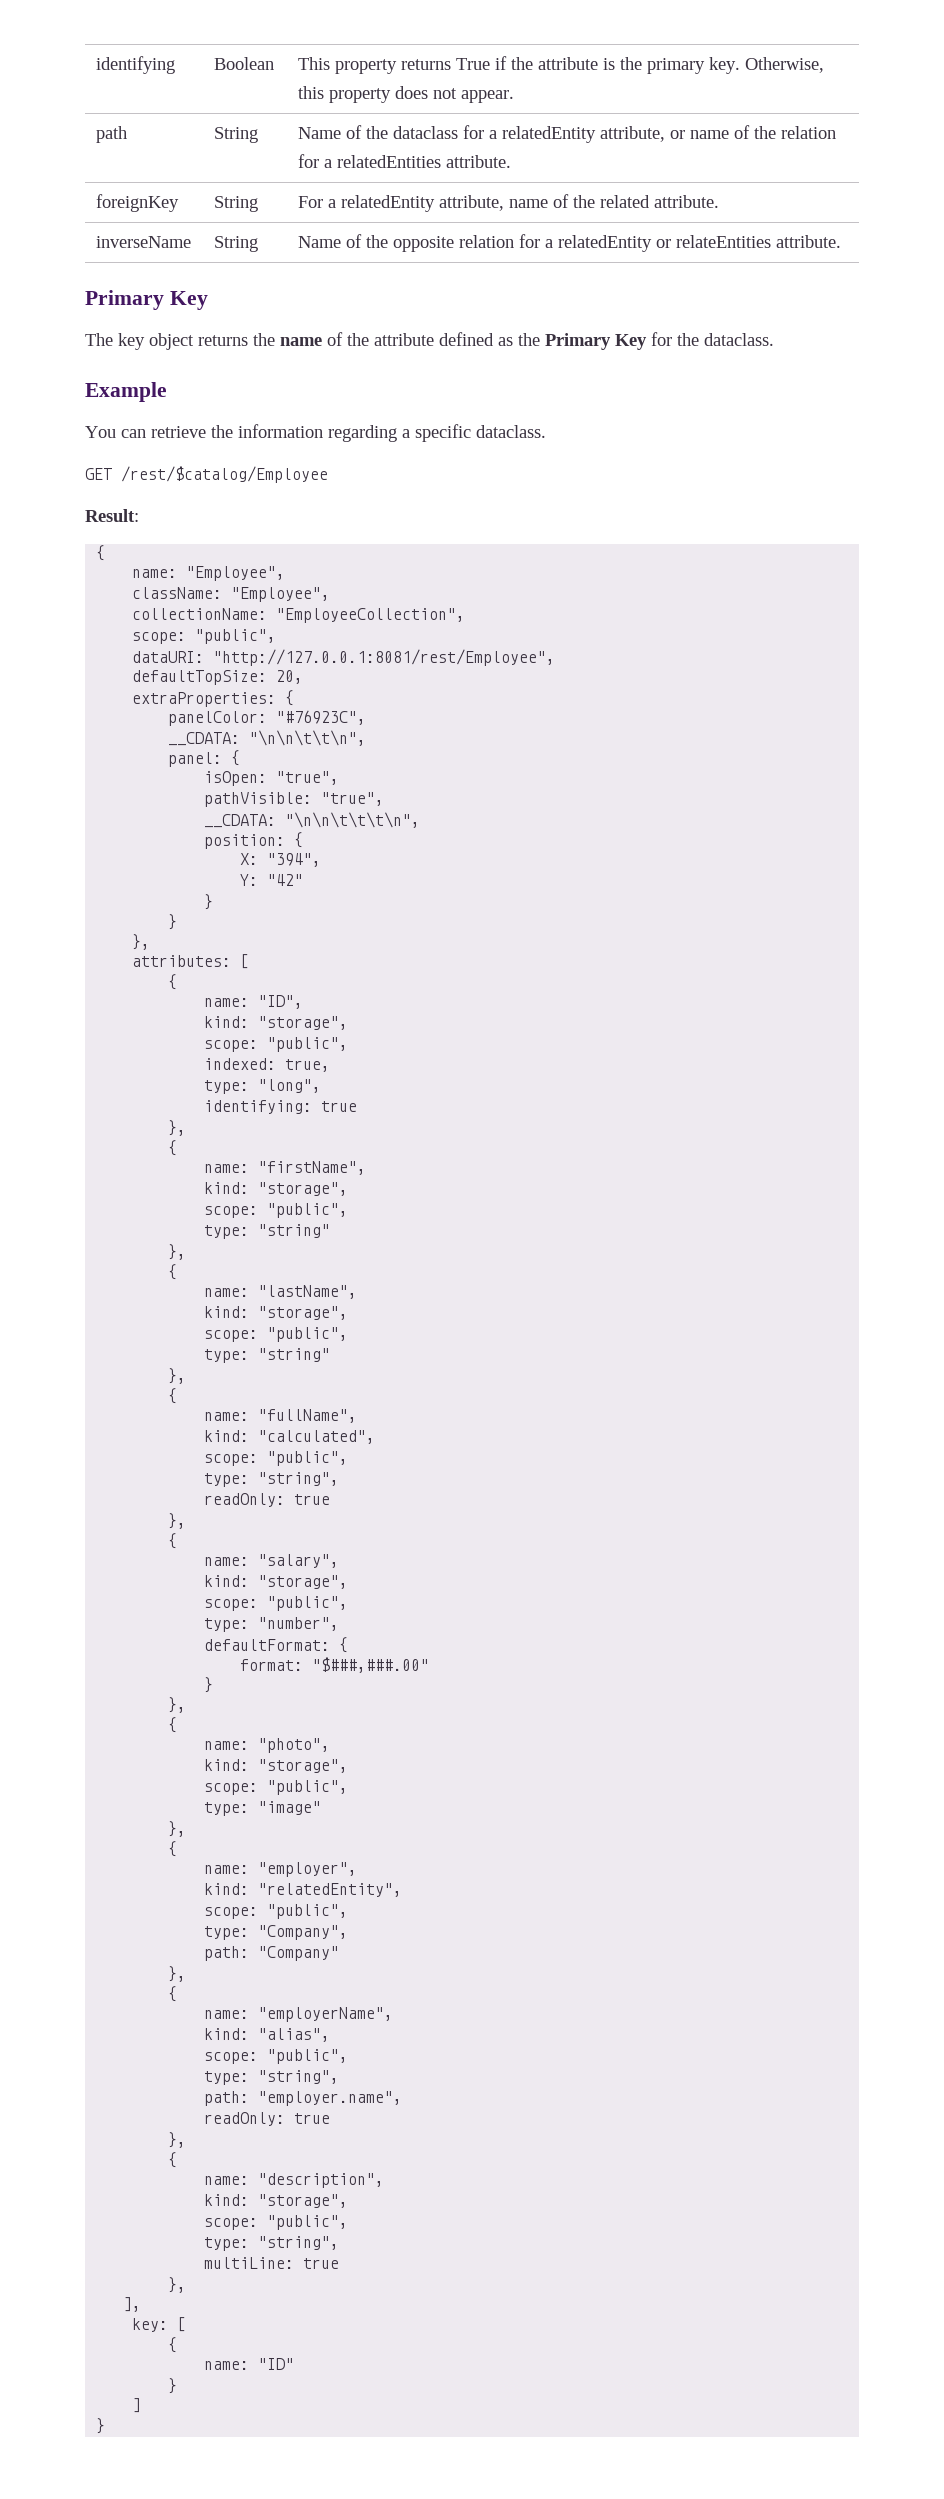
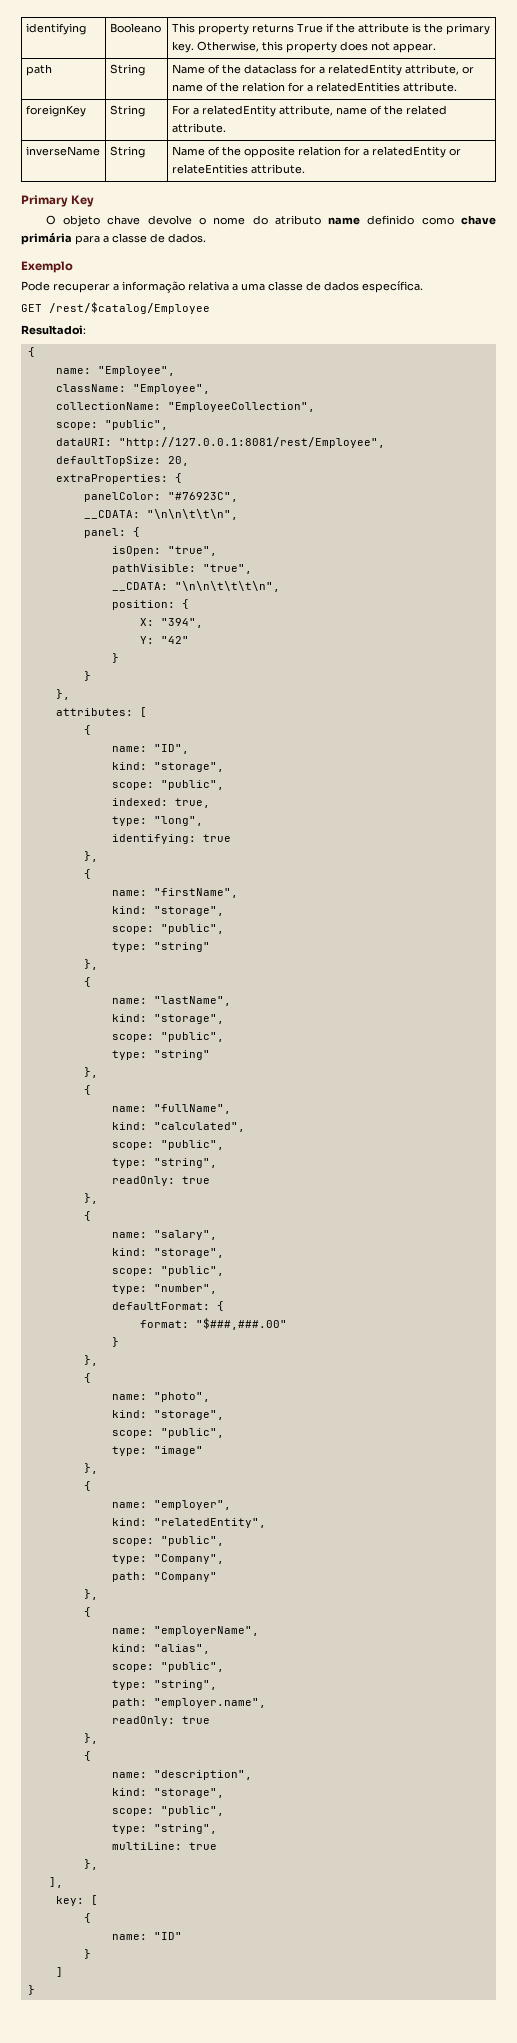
[214,57,275,70] Boolean -> [109,23,161,33] Booleano
[85,332,774,350] [85,382,167,402] [85,424,546,442] The key object returns the name of the attribute defined as the Primary Key for the dataclass. // Example // You can retrieve the information regarding a specific dataclass. -> [45,215,496,227] [21,232,206,245] [21,261,73,273] [21,281,423,293] O objeto chave devolve o nome do atributo name definido como chave primária para a classe de dados. // Exemplo // Pode recuperar a informação relativa a uma classe de dados específica.
[85,509,139,522] Result: -> [21,325,86,335] Resultadoi:

